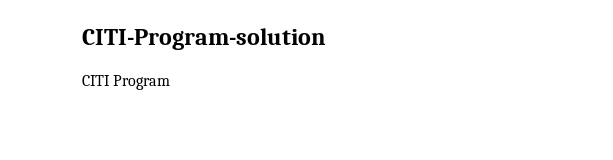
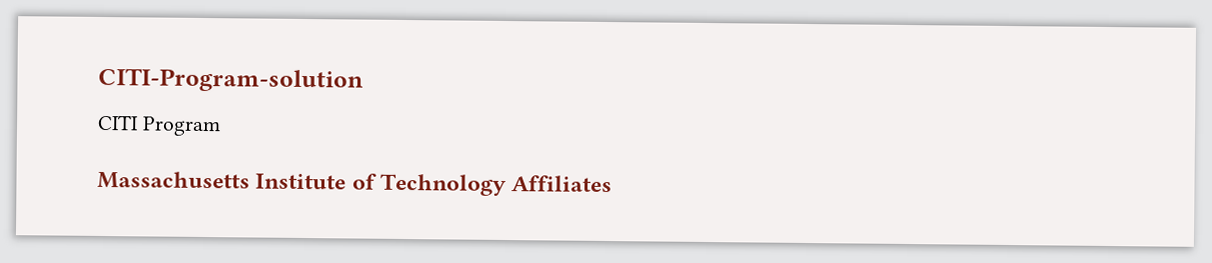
(171, 82) none -> [97,170,613,197] // Massachusetts Institute of Technology Affiliates

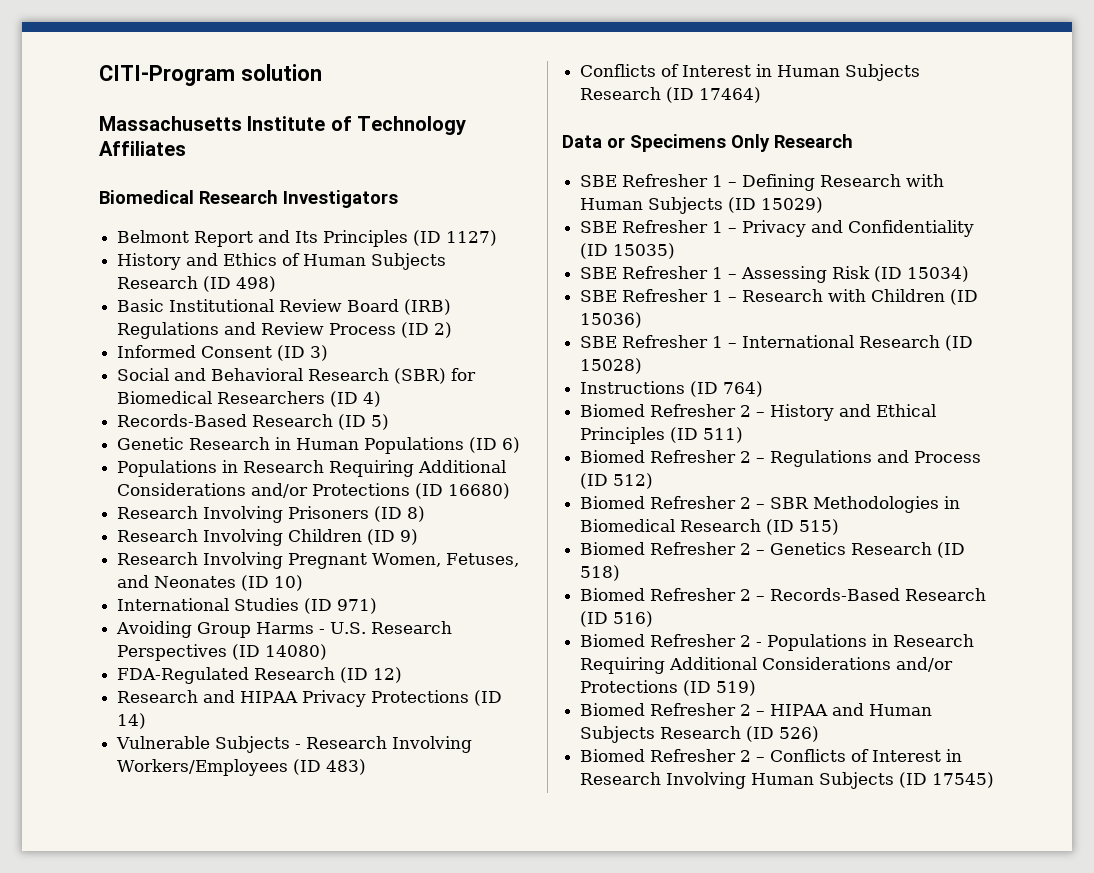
[98,67,364,93] [97,114,221,137] CITI-Program-solution // CITI Program -> [99,64,322,86] CITI-Program solution
(613, 184) none -> [99,190,398,208] [117,230,498,247] [117,253,447,270] [117,276,277,292] [117,299,452,315] [117,322,453,339] [117,345,329,361] [117,368,477,384] [117,391,382,407] [117,414,390,430] [117,437,521,454] [117,460,507,477] [117,483,511,499] [117,506,426,523] [117,529,419,546] [117,552,520,569] [117,575,304,591] [117,598,378,614] [116,621,453,638] [117,644,328,661] [117,667,403,684] [117,690,503,707] [117,713,147,729] [116,736,473,753] [117,759,367,776] [580,64,921,81] [580,87,762,103] [562,134,853,152] [580,174,945,191] [580,197,824,214] [580,220,975,237] [580,243,676,259] [580,266,970,283] [580,289,979,305] [580,312,643,328] [580,335,974,351] [580,358,643,374] [580,381,764,397] [580,404,937,421] [580,427,744,444] [580,450,982,467] [580,473,654,489] [580,496,961,513] [580,519,840,535] [580,542,966,558] [580,565,621,581] [580,588,987,601] [580,611,654,627] [580,634,975,651] [580,657,954,674] [580,680,757,696] [580,703,933,716] [580,726,820,743] [580,749,963,762] [580,772,995,789] // Biomedical Research Investigators // Belmont Report and Its Principles (ID 1127) // History and Ethics of Human Subjects Research (ID 498) // Basic Institutional Review Board (IRB) Regulations and Review Process (ID 2) // Informed Consent (ID 3) // Social and Behavioral Research (SBR) for Biomedical Researchers (ID 4) // Records-Based Research (ID 5) // Genetic Research in Human Populations (ID 6) // Populations in Research Requiring Additional Considerations and/or Protections (ID 16680) // Research Involving Prisoners (ID 8) // Research Involving Children (ID 9) // Research Involving Pregnant Women, Fetuses, and Neonates (ID 10) // International Studies (ID 971) // Avoiding Group Harms - U.S. Research Perspectives (ID 14080) // FDA-Regulated Research (ID 12) // Research and HIPAA Privacy Protections (ID 14) // Vulnerable Subjects - Research Involving Workers/Employees (ID 483) // Conflicts of Interest in Human Subjects Research (ID 17464) // Data or Specimens Only Research // SBE Refresher 1 – Defining Research with Human Subjects (ID 15029) // SBE Refresher 1 – Privacy and Confidentiality (ID 15035) // SBE Refresher 1 – Assessing Risk (ID 15034) // SBE Refresher 1 – Research with Children (ID 15036) // SBE Refresher 1 – International Research (ID 15028) // Instructions (ID 764) // Biomed Refresher 2 – History and Ethical Principles (ID 511) // Biomed Refresher 2 – Regulations and Process (ID 512) // Biomed Refresher 2 – SBR Methodologies in Biomedical Research (ID 515) // Biomed Refresher 2 – Genetics Research (ID 518) // Biomed Refresher 2 – Records-Based Research (ID 516) // Biomed Refresher 2 - Populations in Research Requiring Additional Considerations and/or Protections (ID 519) // Biomed Refresher 2 – HIPAA and Human Subjects Research (ID 526) // Biomed Refresher 2 – Conflicts of Interest in Research Involving Human Subjects (ID 17545)

